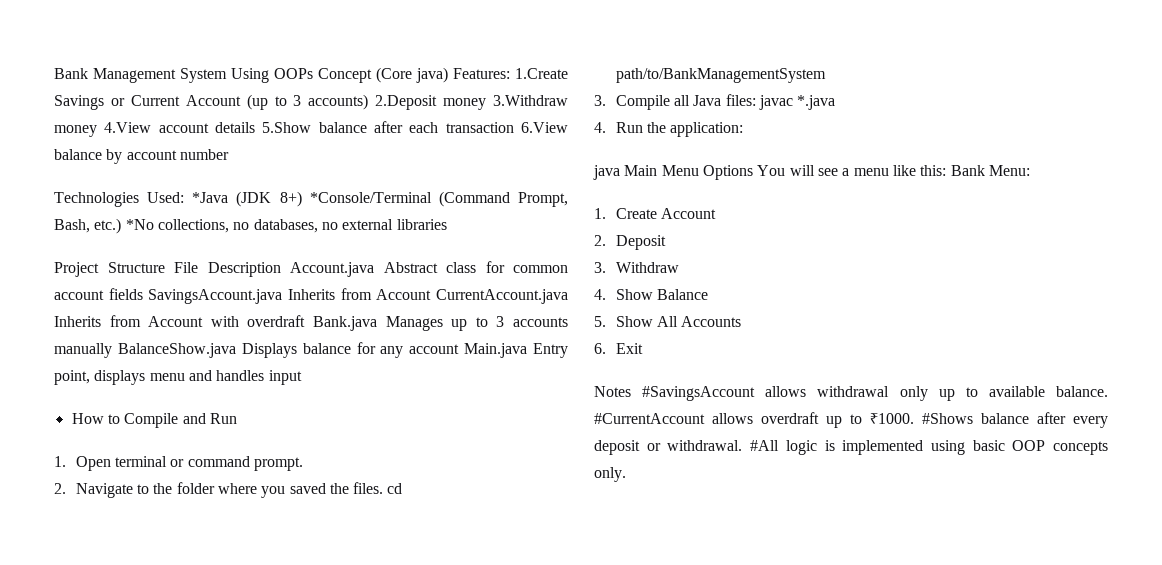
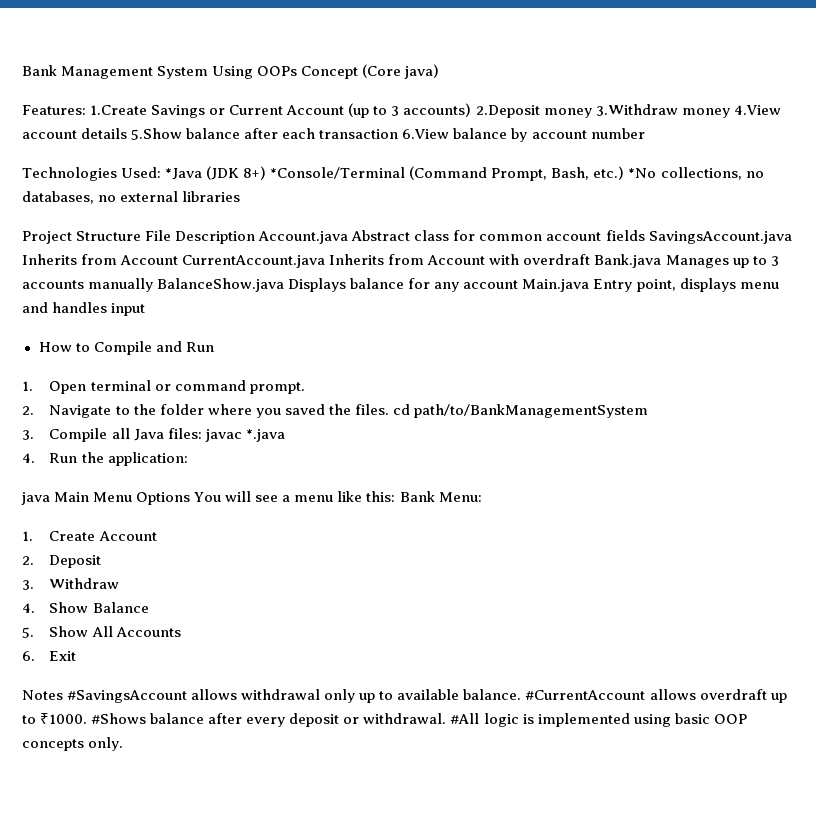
(448, 75) none -> (440, 71) //

